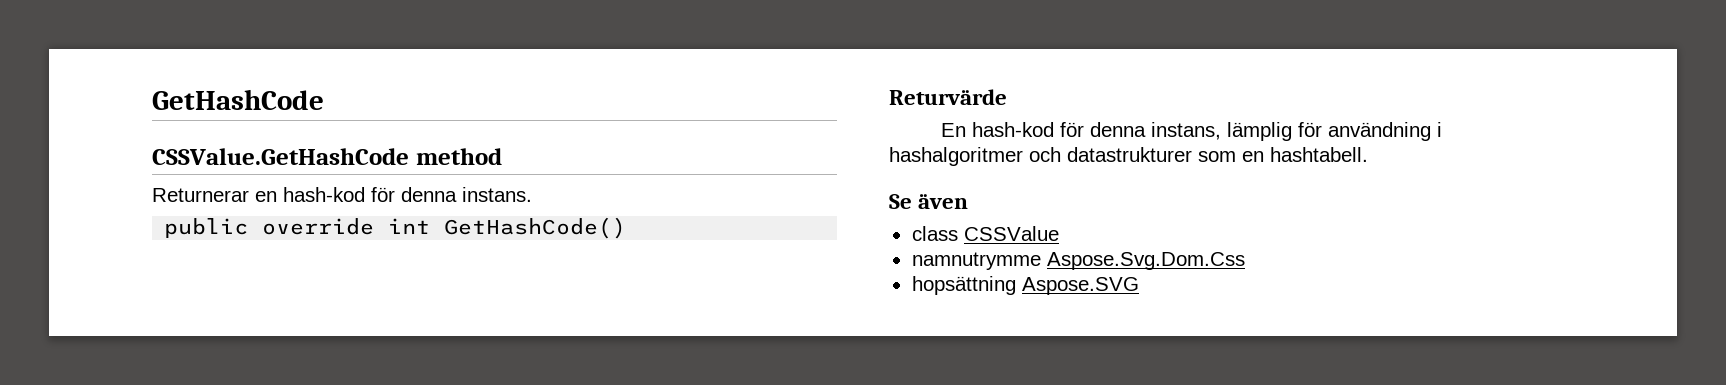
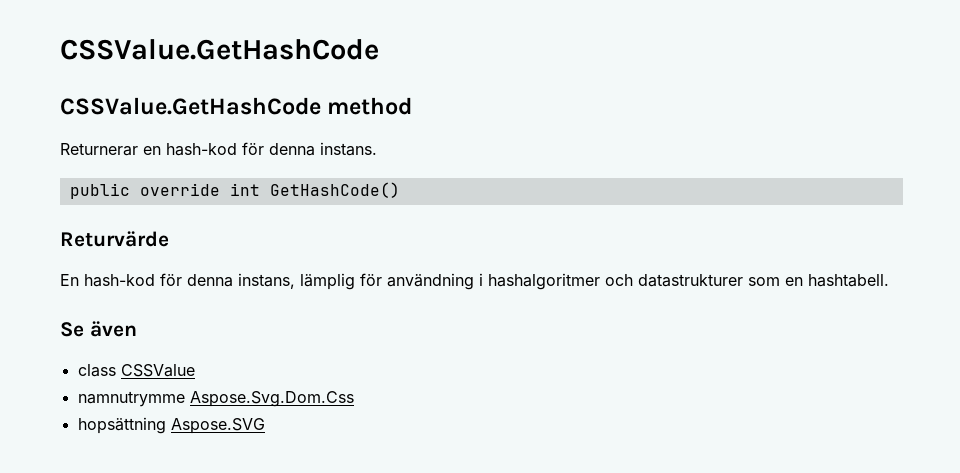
[152,89,324,110] GetHashCode -> [60,39,379,60] CSSValue.GetHashCode

